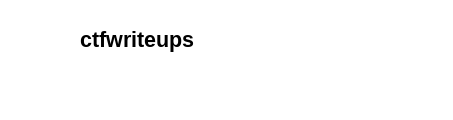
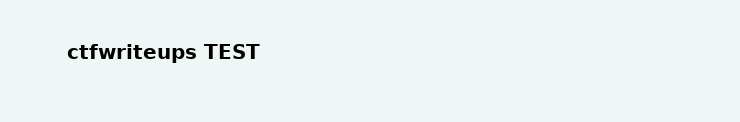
(194, 41) none -> [204,44,260,59] TEST

